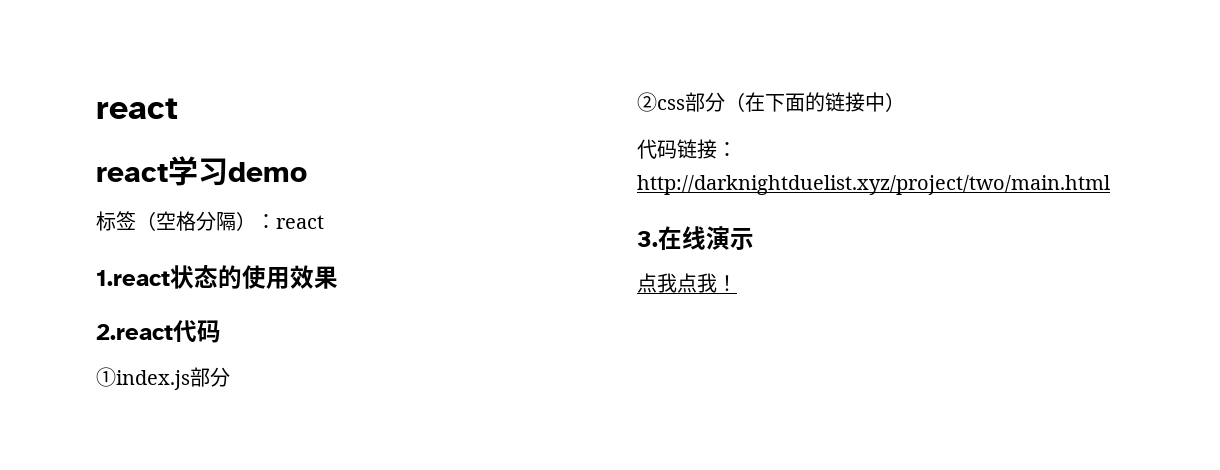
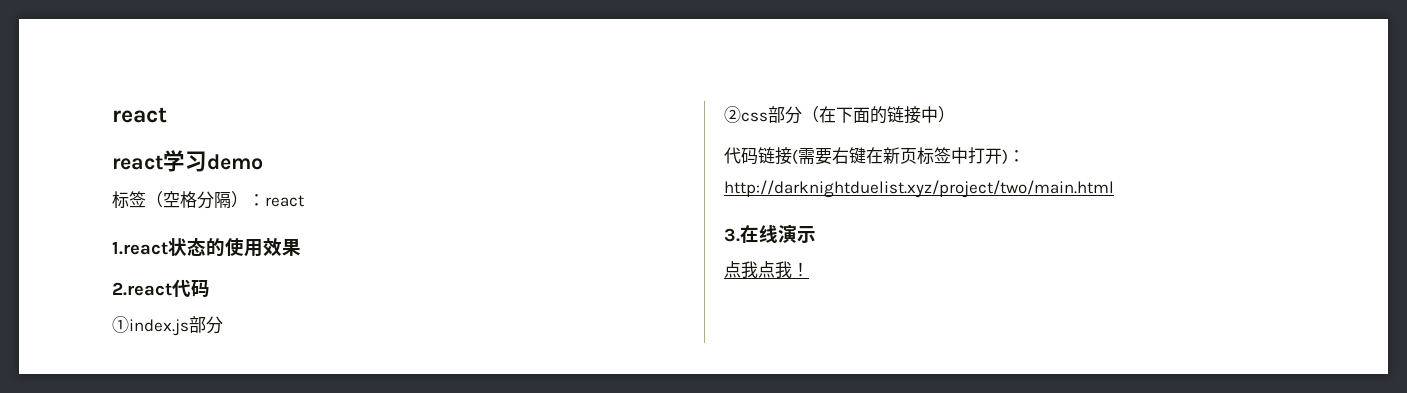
(717, 149) none -> [792,147,1008,165] (需要右键在新页标签中打开)

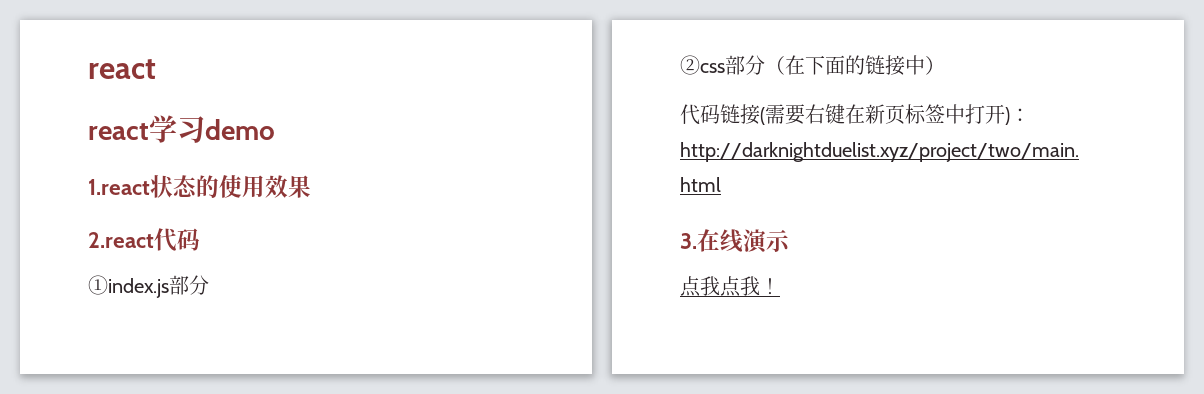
[112,191,304,209] // 标签（空格分隔）：react -> (275, 129) none

